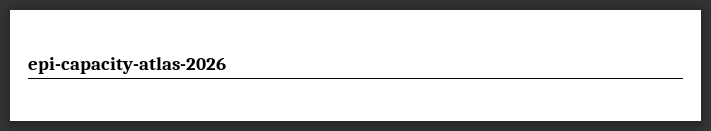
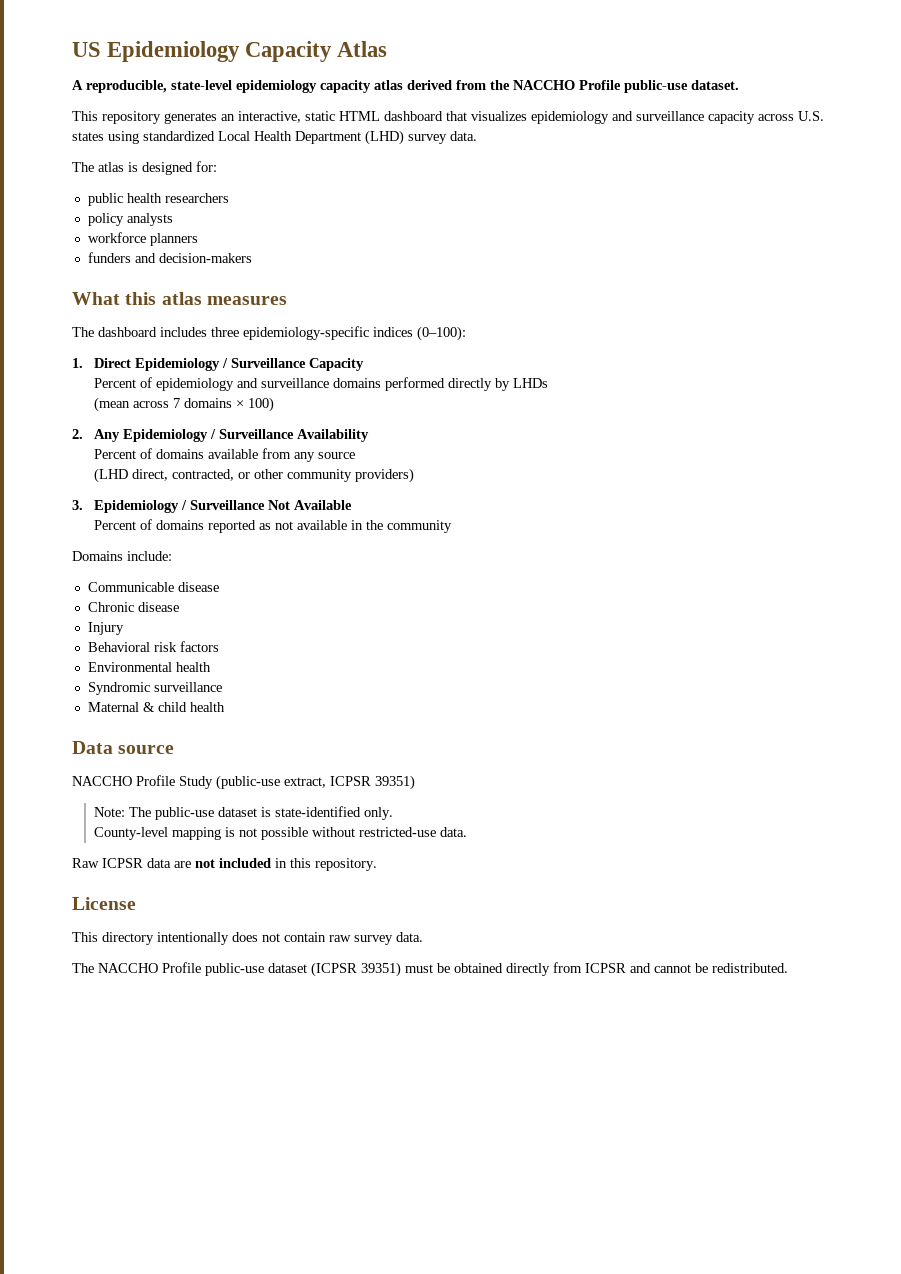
[28,57,226,74] epi-capacity-atlas-2026 -> [72,41,388,62] [72,80,739,93] [72,111,824,124] [72,130,477,145] [72,161,217,175] [87,193,229,206] [87,213,173,226] [87,232,198,246] [87,252,252,263] [72,292,287,305] [72,326,466,341] [72,358,364,371] [93,377,548,391] [93,397,274,412] [72,429,369,442] [93,448,355,462] [93,468,414,483] [72,500,352,513] [93,519,452,533] [72,551,172,561] [87,582,219,592] [87,602,179,612] [87,622,124,635] [87,641,219,652] [87,662,211,672] [87,682,222,695] [87,702,225,712] [72,741,175,754] [72,775,415,790] [93,806,393,820] [93,827,467,840] [72,858,377,871] [72,897,136,910] [72,932,423,945] [72,962,788,977] US Epidemiology Capacity Atlas // A reproducible, state-level epidemiology capacity atlas derived from the NACCHO Profile public-use dataset. // This repository generates an interactive, static HTML dashboard that visualizes epidemiology and surveillance capacity across U.S. states using standardized Local Health Department (LHD) survey data. // The atlas is designed for: // public health researchers // policy analysts // workforce planners // funders and decision-makers // What this atlas measures // The dashboard includes three epidemiology-specific indices (0–100): // 1. Direct Epidemiology / Surveillance Capacity // Percent of epidemiology and surveillance domains performed directly by LHDs // (mean across 7 domains × 100) // 2. Any Epidemiology / Surveillance Availability // Percent of domains available from any source // (LHD direct, contracted, or other community providers) // 3. Epidemiology / Surveillance Not Available // Percent of domains reported as not available in the community // Domains include: // Communicable disease // Chronic disease // Injury // Behavioral risk factors // Environmental health // Syndromic surveillance // Maternal & child health // Data source // NACCHO Profile Study (public-use extract, ICPSR 39351) // Note: The public-use dataset is state-identified only. // County-level mapping is not possible without restricted-use data. // Raw ICPSR data are not included in this repository. // License // This directory intentionally does not contain raw survey data. // The NACCHO Profile public-use dataset (ICPSR 39351) must be obtained directly from ICPSR and cannot be redistributed.

